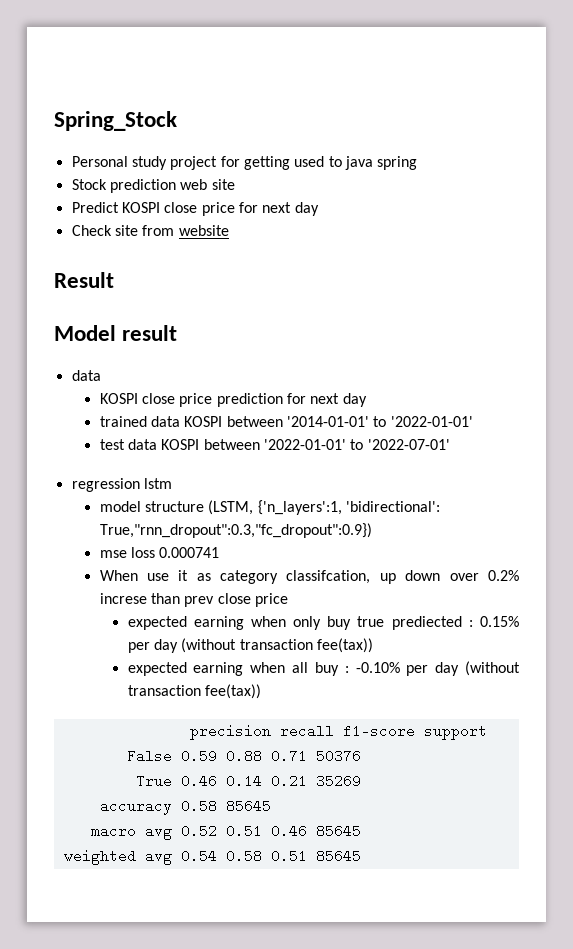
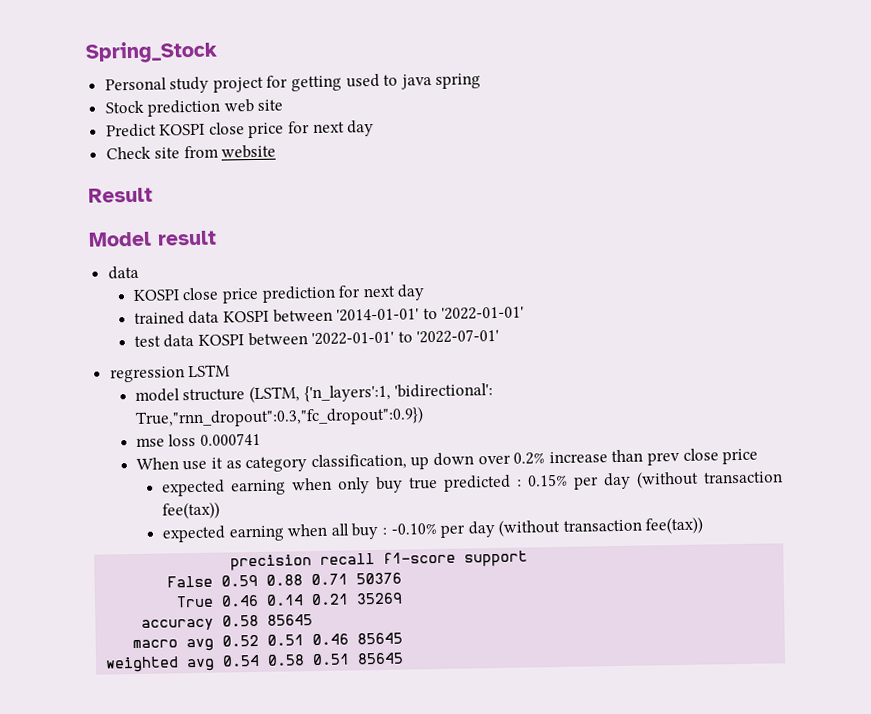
[143,478,172,489] lstm -> [188,364,231,378] LSTM
[286,570,371,584] classifcation, -> [310,453,407,471] classification,
[99,593,147,604] increse -> [548,451,608,464] increase
[391,616,462,630] prediected -> [442,474,511,492] predicted

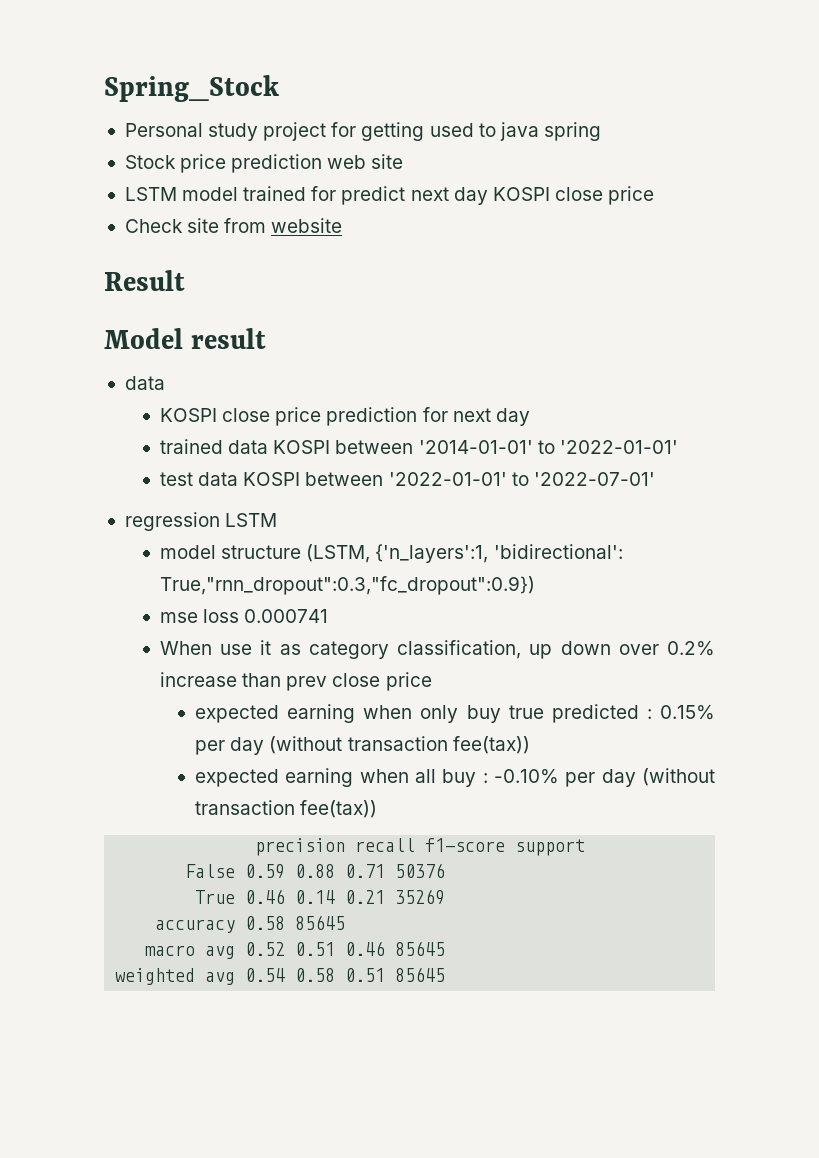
(144, 107) none -> [180,154,227,173] price
[105,119,375,139] Predict KOSPI close price for next day -> [124,186,655,205] LSTM model trained for predict next day KOSPI close price

